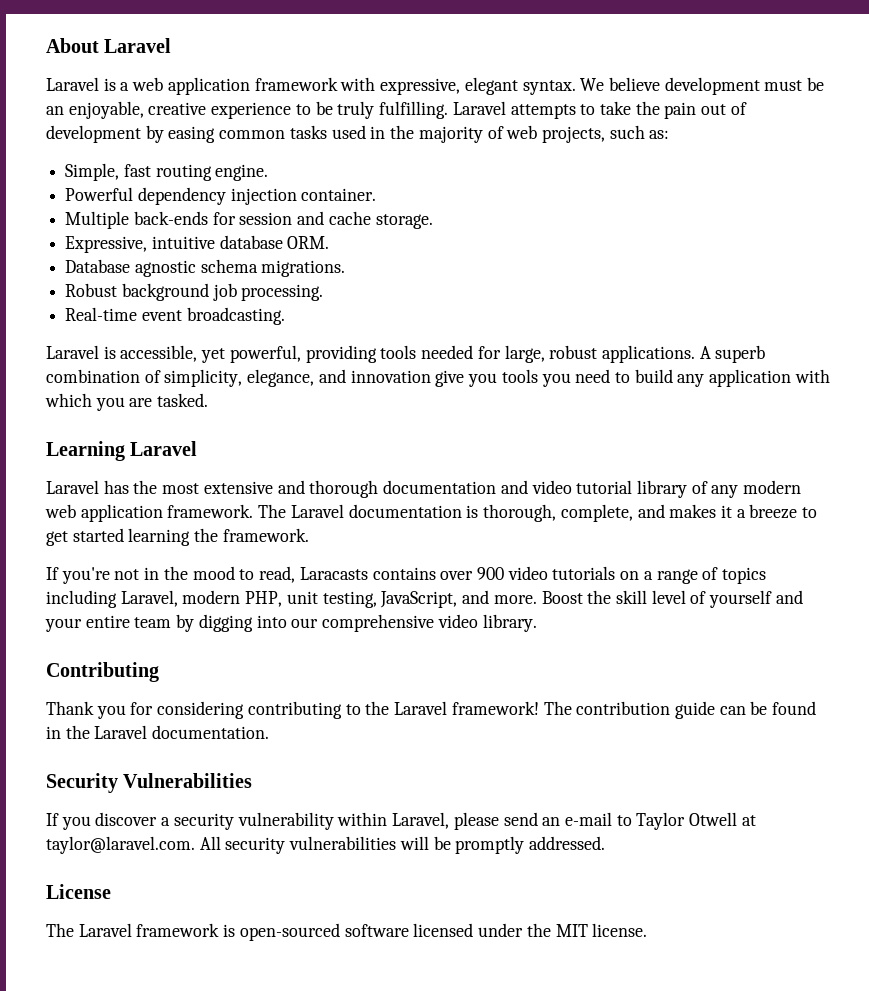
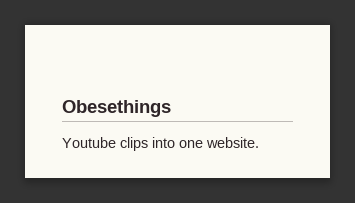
[46,38,172,53] [46,77,825,95] [46,101,747,119] [46,125,670,143] [65,163,269,181] [65,187,377,205] [65,211,433,229] [65,235,330,253] [65,259,346,277] [65,283,324,301] [65,307,285,325] [46,345,766,363] [46,369,830,387] [45,393,209,411] [46,441,198,461] [46,480,802,498] [45,504,818,522] [46,528,309,546] [46,566,767,584] [46,590,803,608] [45,614,537,632] [46,662,159,682] [46,701,817,719] [46,725,270,739] [46,773,253,793] [46,812,756,830] [46,836,606,854] [46,884,111,899] [46,923,648,941] About Laravel // Laravel is a web application framework with expressive, elegant syntax. We believe development must be an enjoyable, creative experience to be truly fulfilling. Laravel attempts to take the pain out of development by easing common tasks used in the majority of web projects, such as: // Simple, fast routing engine. // Powerful dependency injection container. // Multiple back-ends for session and cache storage. // Expressive, intuitive database ORM. // Database agnostic schema migrations. // Robust background job processing. // Real-time event broadcasting. // Laravel is accessible, yet powerful, providing tools needed for large, robust applications. A superb combination of simplicity, elegance, and innovation give you tools you need to build any application with which you are tasked. // Learning Laravel // Laravel has the most extensive and thorough documentation and video tutorial library of any modern web application framework. The Laravel documentation is thorough, complete, and makes it a breeze to get started learning the framework. // If you're not in the mood to read, Laracasts contains over 900 video tutorials on a range of topics including Laravel, modern PHP, unit testing, JavaScript, and more. Boost the skill level of yourself and your entire team by digging into our comprehensive video library. // Contributing // Thank you for considering contributing to the Laravel framework! The contribution guide can be found in the Laravel documentation. // Security Vulnerabilities // If you discover a security vulnerability within Laravel, please send an e-mail to Taylor Otwell at taylor@laravel.com. All security vulnerabilities will be promptly addressed. // License // The Laravel framework is open-sourced software licensed under the MIT license. -> [62,100,171,117] [62,137,259,151] Obesethings // Youtube clips into one website.

